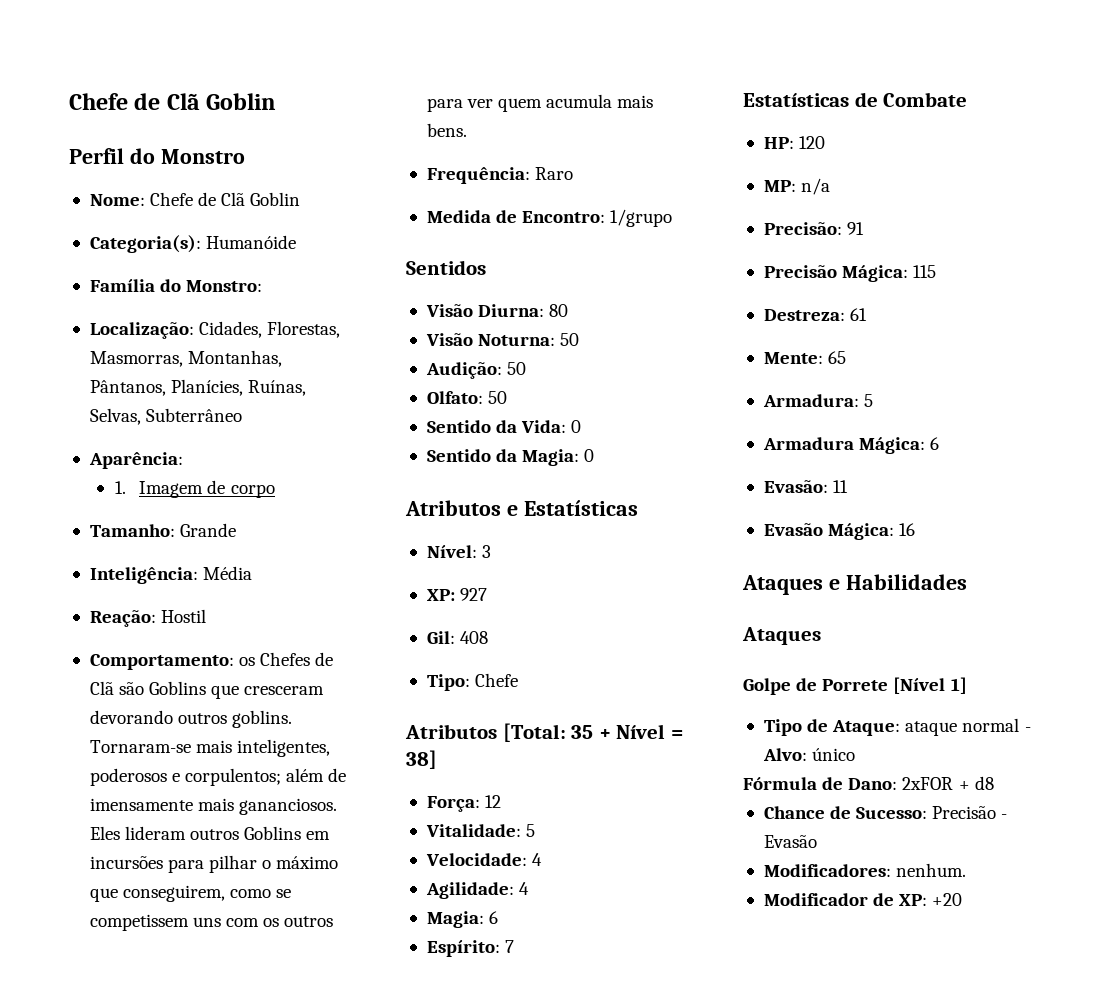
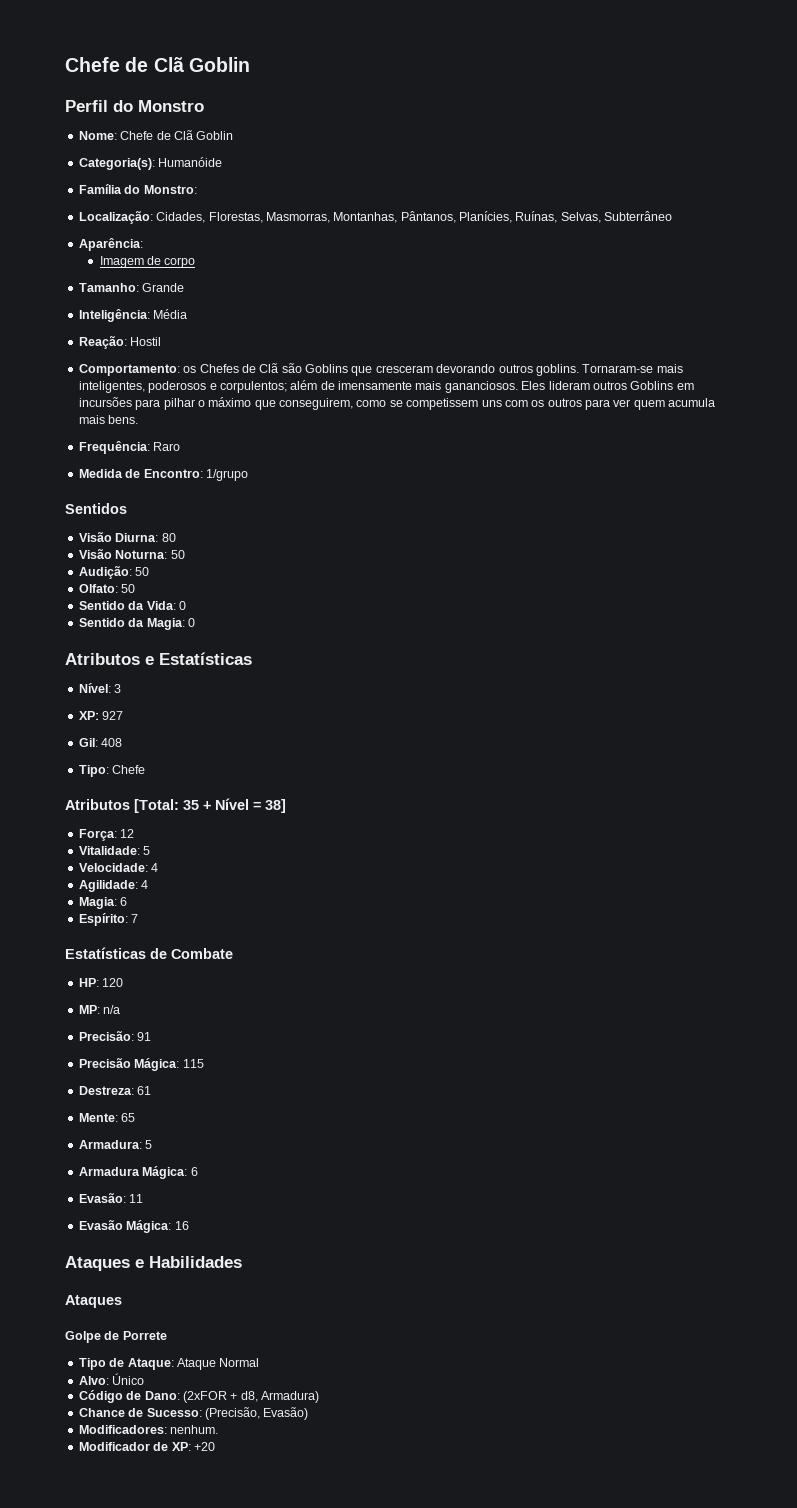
[114,481,126,494] 1. -> (143, 244) none
[893,677,967,694] [Nível 1] -> (167, 1335) none
[905,718,1031,736] [762,748,856,761] [743,776,994,790] ataque normal - Alvo: único // Fórmula de Dano: 2xFOR + d8 -> [176,1358,260,1370] [78,1373,145,1385] [78,1390,319,1403] Ataque Normal // Alvo: Único // Código de Dano: (2xFOR + d8, Armadura)
[932,806,1008,819] [763,835,817,848] Precisão - Evasão -> [204,1407,309,1420] (Precisão, Evasão)

